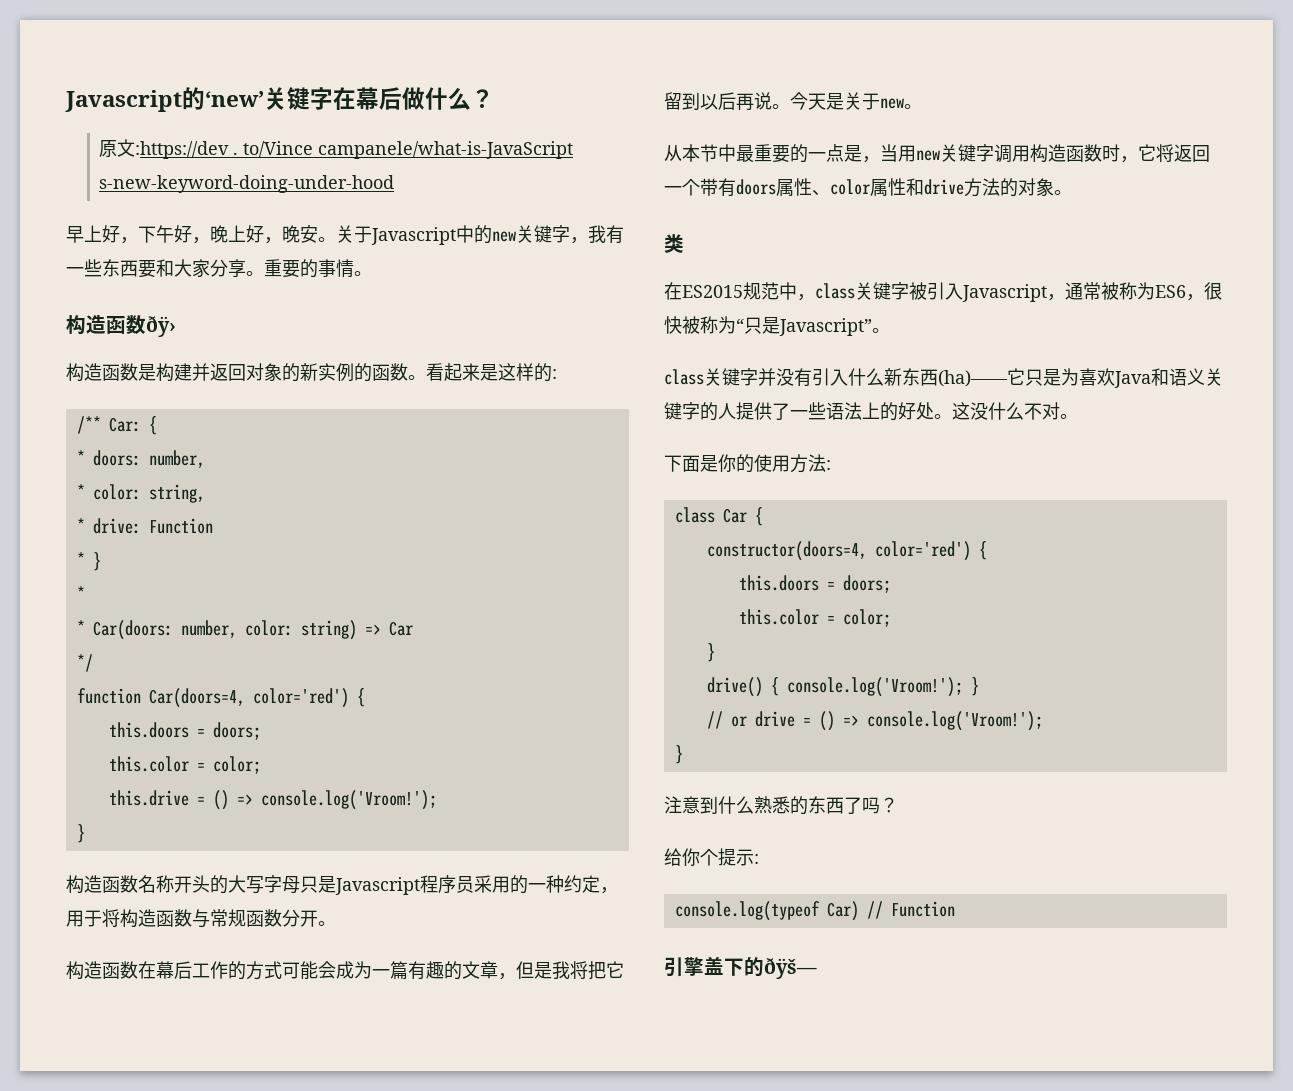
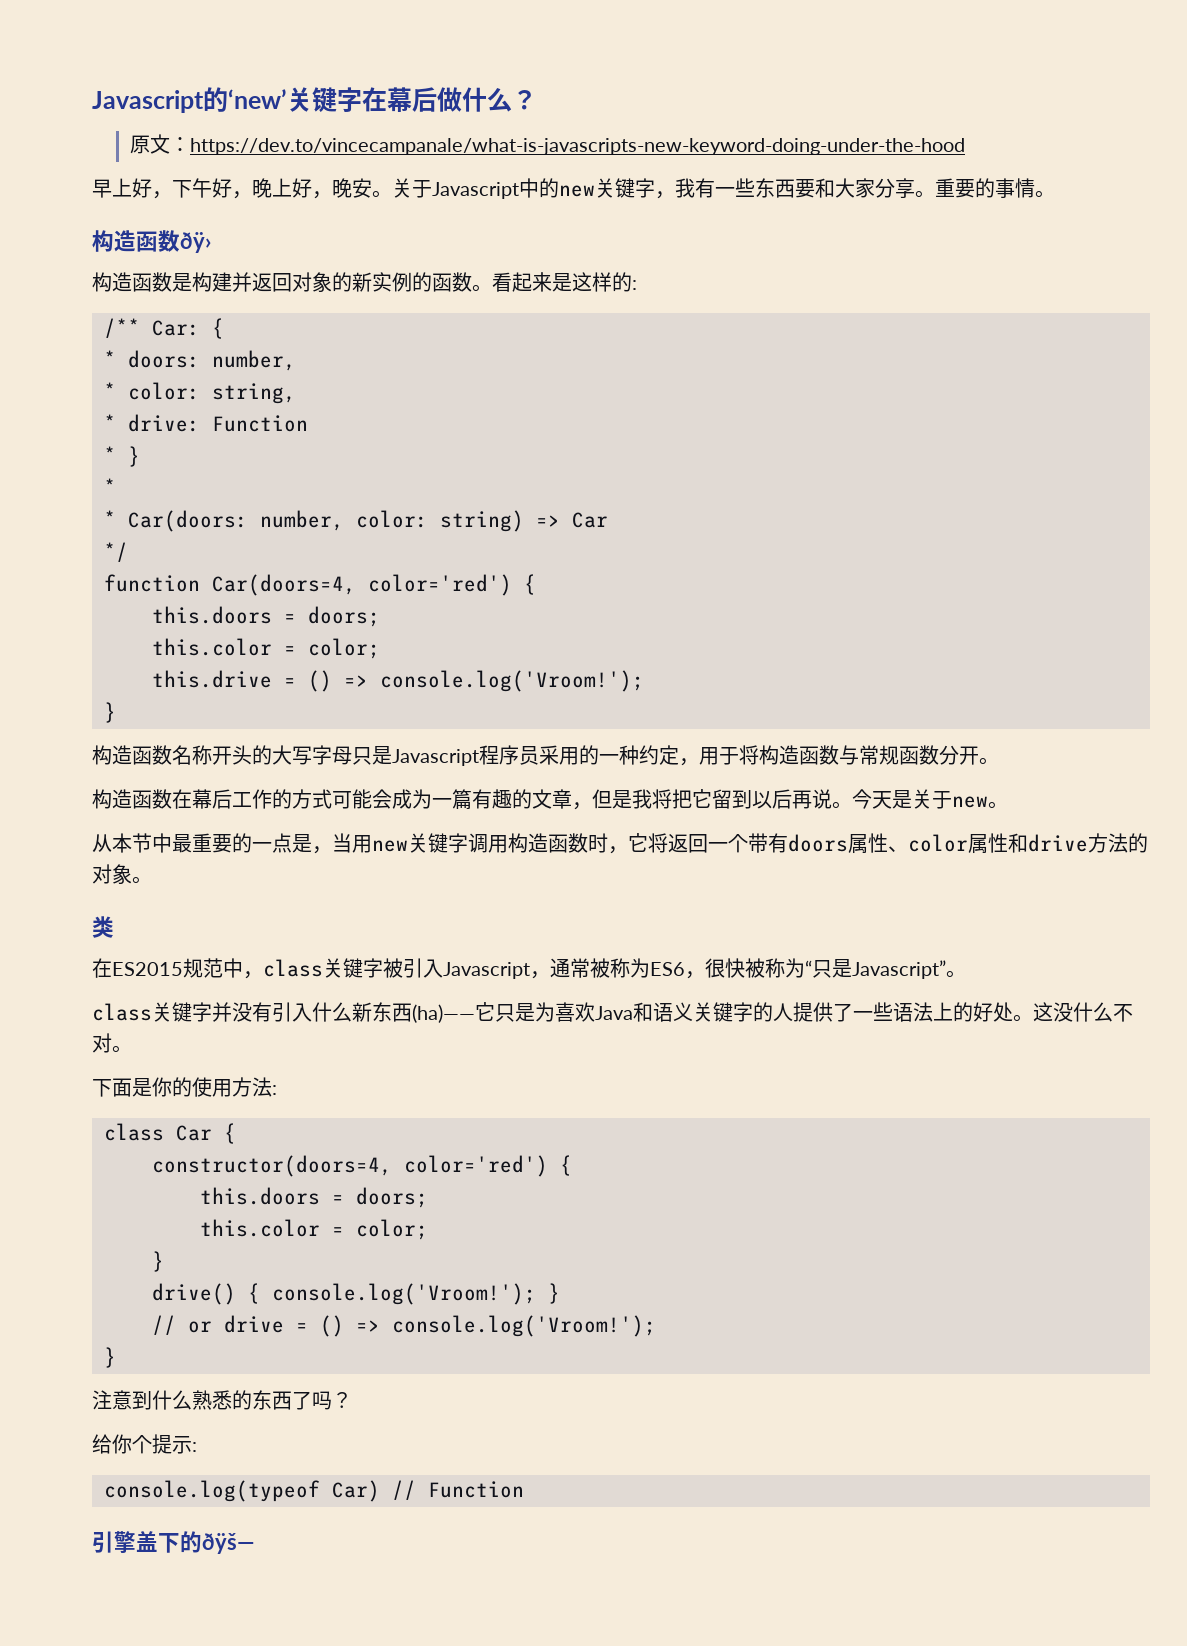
[135,141,574,159] [99,175,395,193] :https://dev . to/Vince campanele/what-is-JavaScript s-new-keyword-doing-under-hood -> [169,137,965,155] ：https://dev.to/vincecampanale/what-is-javascripts-new-keyword-doing-under-the-hood

